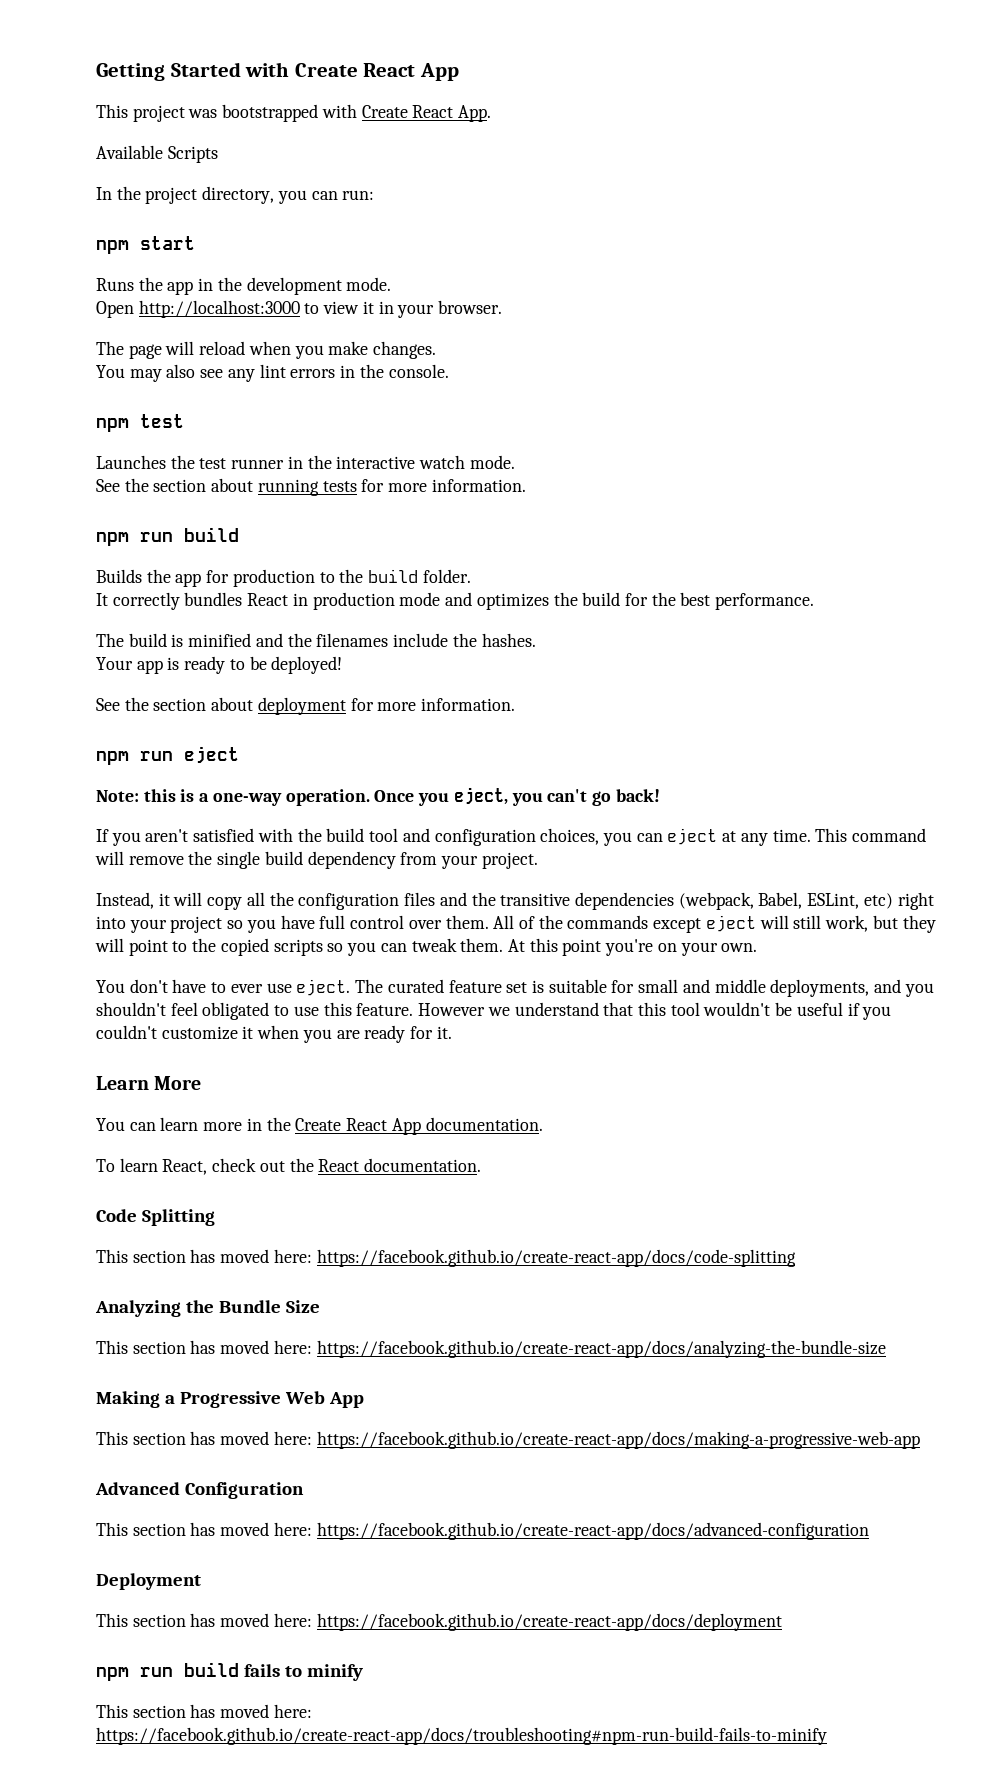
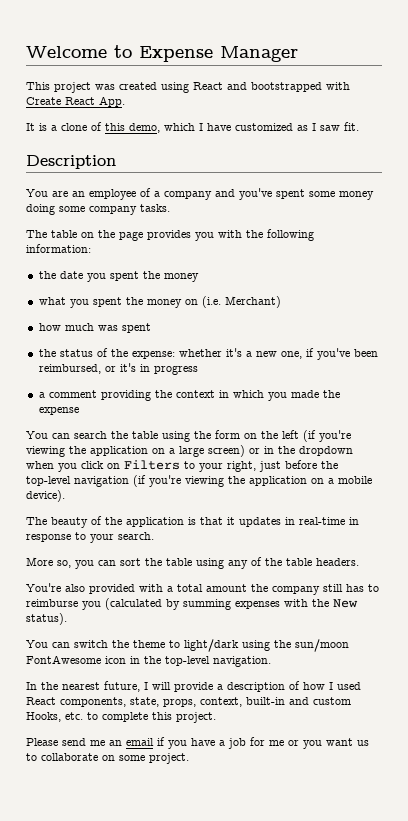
[96,62,459,81] Getting Started with Create React App -> [26,45,298,62] Welcome to Expense Manager
(218, 113) none -> [119,82,247,93] created using React and
[96,145,218,163] [96,186,375,204] [96,236,195,254] [96,277,392,295] [96,300,503,318] [96,341,437,359] [96,364,449,382] [96,414,184,432] [96,455,515,469] [96,478,526,496] [96,527,239,546] [96,569,471,587] [96,592,815,610] [96,633,536,647] [96,656,343,674] [96,697,516,715] [96,746,239,765] [96,787,660,806] [96,828,927,846] [95,851,538,869] [96,892,934,910] [96,915,936,933] [95,938,758,956] [96,979,934,997] [96,1002,892,1020] [96,1025,452,1043] [96,1076,202,1090] [96,1117,543,1135] [96,1158,482,1175] [96,1209,215,1226] [96,1249,796,1267] [95,1300,320,1317] [96,1340,886,1358] [96,1391,364,1408] [96,1431,920,1449] [95,1482,304,1499] [96,1522,869,1540] [96,1573,201,1590] [96,1613,782,1631] [96,1662,363,1681] [96,1704,312,1718] [96,1727,827,1745] Available Scripts // In the project directory, you can run: // npm start // Runs the app in the development mode. // Open http://localhost:3000 to view it in your browser. // The page will reload when you make changes. // You may also see any lint errors in the console. // npm test // Launches the test runner in the interactive watch mode. // See the section about running tests for more information. // npm run build // Builds the app for production to the build folder. // It correctly bundles React in production mode and optimizes the build for the best performance. // The build is minified and the filenames include the hashes. // Your app is ready to be deployed! // See the section about deployment for more information. // npm run eject // Note: this is a one-way operation. Once you eject, you can't go back! // If you aren't satisfied with the build tool and configuration choices, you can eject at any time. This command will remove the single build dependency from your project. // Instead, it will copy all the configuration files and the transitive dependencies (webpack, Babel, ESLint, etc) right into your project so you have full control over them. All of the commands except eject will still work, but they will point to the copied scripts so you can tweak them. At this point you're on your own. // You don't have to ever use eject. The curated feature set is suitable for small and middle deployments, and you shouldn't feel obligated to use this feature. However we understand that this tool wouldn't be useful if you couldn't customize it when you are ready for it. // Learn More // You can learn more in the Create React App documentation. // To learn React, check out the React documentation. // Code Splitting // This section has moved here: https://facebook.github.io/create-react-app/docs/code-splitting // Analyzing the Bundle Size // This section has moved here: https://facebook.github.io/create-react-app/docs/analyzing-the-bundle-size // Making a Progressive Web App // This section has moved here: https://facebook.github.io/create-react-app/docs/making-a-progressive-web-app // Advanced Configuration // This section has moved here: https://facebook.github.io/create-react-app/docs/advanced-configuration // Deployment // This section has moved here: https://facebook.github.io/create-react-app/docs/deployment // npm run build fails to minify // This section has moved here: https://facebook.github.io/create-react-app/docs/troubleshooting#npm-run-build-fails-to-minify -> [26,122,359,133] [26,155,116,169] [26,188,374,200] [26,204,170,215] [26,229,314,241] [26,244,91,253] [38,271,199,282] [38,296,281,308] [38,323,151,333] [38,348,378,360] [38,363,198,375] [38,390,340,401] [38,407,79,415] [26,430,351,442] [26,445,353,457] [26,460,338,472] [26,475,372,487] [26,490,65,502] [26,516,359,528] [26,532,154,543] [26,557,359,569] [26,583,379,595] [26,598,358,610] [26,613,67,625] [26,639,349,652] [26,655,271,667] [26,681,361,692] [26,697,351,707] [26,712,216,723] [26,737,369,749] [26,753,189,764] It is a clone of this demo, which I have customized as I saw fit. // Description // You are an employee of a company and you've spent some money doing some company tasks. // The table on the page provides you with the following information: // the date you spent the money // what you spent the money on (i.e. Merchant) // how much was spent // the status of the expense: whether it's a new one, if you've been reimbursed, or it's in progress // a comment providing the context in which you made the expense // You can search the table using the form on the left (if you're viewing the application on a large screen) or in the dropdown when you click on Filters to your right, just before the top-level navigation (if you're viewing the application on a mobile device). // The beauty of the application is that it updates in real-time in response to your search. // More so, you can sort the table using any of the table headers. // You're also provided with a total amount the company still has to reimburse you (calculated by summing expenses with the New status). // You can switch the theme to light/dark using the sun/moon FontAwesome icon in the top-level navigation. // In the nearest future, I will provide a description of how I used React components, state, props, context, built-in and custom Hooks, etc. to complete this project. // Please send me an email if you have a job for me or you want us to collaborate on some project.

